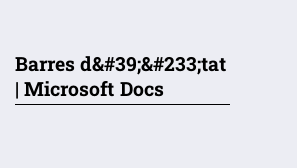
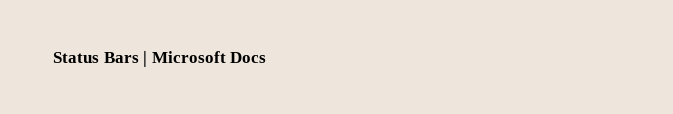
[15,56,227,75] Barres d&#39;&#233;tat -> [53,52,139,63] Status Bars

